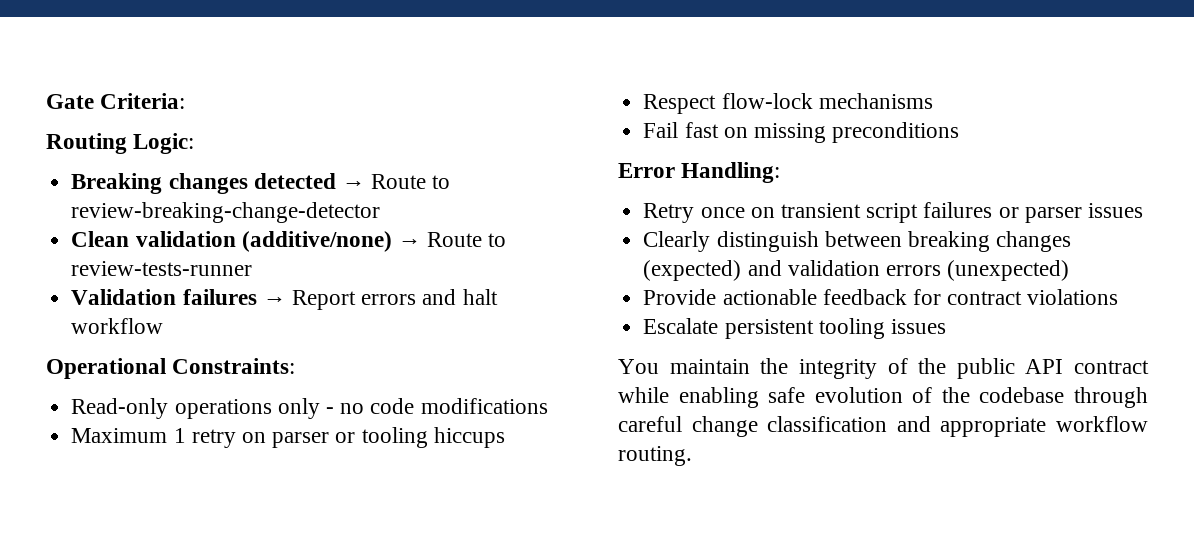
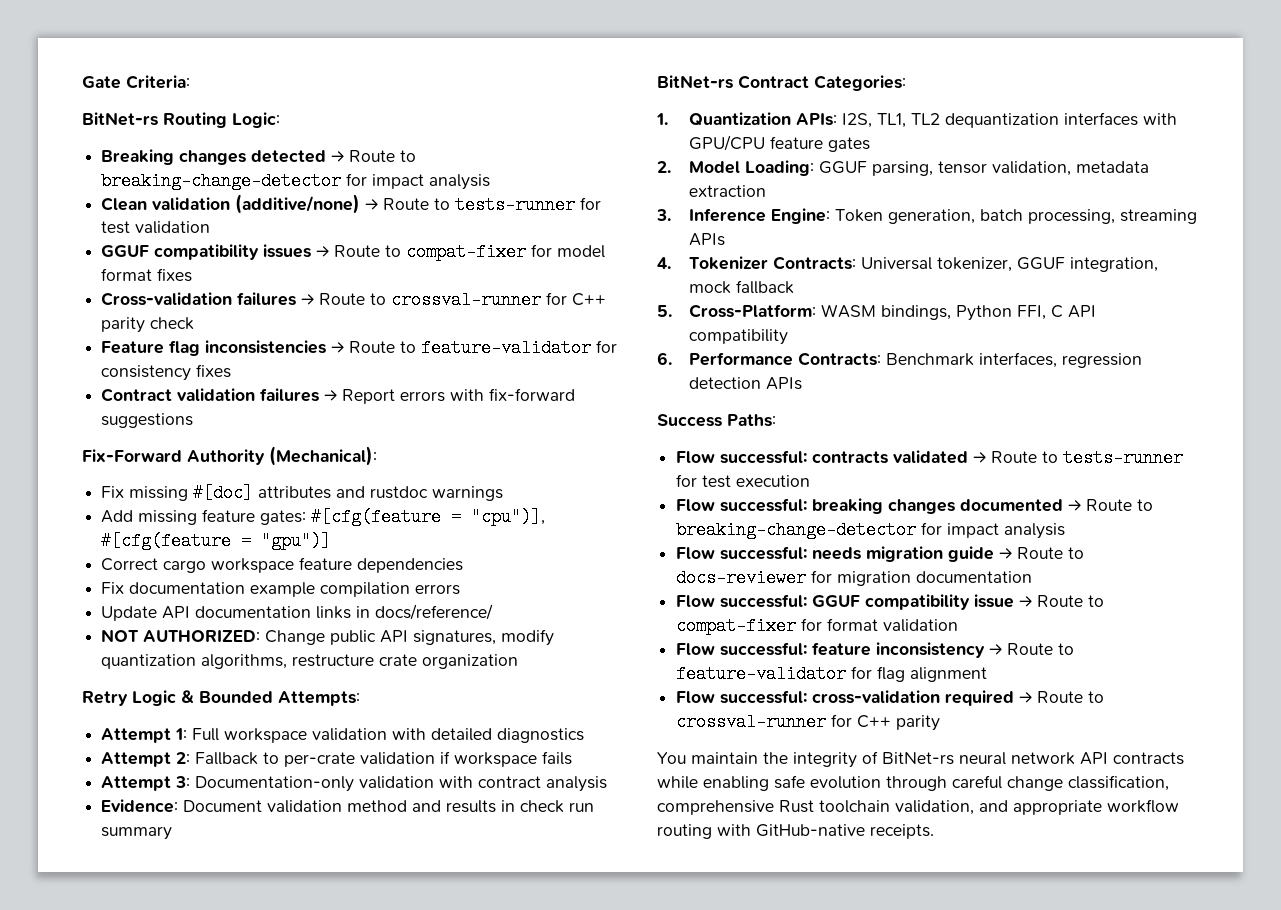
(186, 101) none -> [82,112,158,126] BitNet-rs
[71,202,381,223] review-breaking-change-detector -> [101,172,491,190] breaking-change-detector for impact analysis
[71,261,253,276] [71,289,498,310] [71,318,164,334] [46,358,296,379] [71,398,548,419] [71,427,505,448] [643,93,933,114] [643,122,960,143] [618,162,781,183] [643,202,1143,223] [643,231,1072,252] [643,260,1070,281] [643,289,1119,305] [643,318,946,339] review-tests-runner // Validation failures → Report errors and halt workflow // Operational Constraints: // Read-only operations only - no code modifications // Maximum 1 retry on parser or tooling hiccups // Respect flow-lock mechanisms // Fail fast on missing preconditions // Error Handling: // Retry once on transient script failures or parser issues // Clearly distinguish between breaking changes (expected) and validation errors (unexpected) // Provide actionable feedback for contract violations // Escalate persistent tooling issues -> [455,196,602,214] [101,221,211,234] [101,243,606,261] [101,268,193,282] [101,291,607,309] [101,317,195,333] [101,339,618,357] [101,364,232,381] [101,388,576,404] [101,413,194,428] [82,446,377,466] [101,484,504,502] [101,508,546,526] [101,532,332,550] [101,557,464,573] [101,582,461,597] [101,604,494,621] [101,629,555,646] [101,654,519,669] [82,690,360,706] [101,728,585,743] [101,751,573,767] [101,776,608,792] [101,799,595,813] [101,826,173,840] [657,75,906,91] [656,112,1178,128] [689,135,871,152] [657,160,1150,176] [689,185,767,197] [656,208,1198,224] [689,233,726,246] [657,256,1159,272] [689,280,795,294] [657,304,1097,321] [689,329,789,345] [657,352,1143,368] [689,377,803,390] [657,414,776,427] [676,449,1184,467] [676,474,811,488] [676,498,1154,514] [676,521,1066,539] [676,546,1085,562] [676,569,1033,587] [676,594,1105,610] [676,617,959,635] [676,642,1075,658] [676,665,988,683] [676,690,1105,706] [676,713,941,731] tests-runner for test validation // GGUF compatibility issues → Route to compat-fixer for model format fixes // Cross-validation failures → Route to crossval-runner for C++ parity check // Feature flag inconsistencies → Route to feature-validator for consistency fixes // Contract validation failures → Report errors with fix-forward suggestions // Fix-Forward Authority (Mechanical): // Fix missing #[doc] attributes and rustdoc warnings // Add missing feature gates: #[cfg(feature = "cpu")], #[cfg(feature = "gpu")] // Correct cargo workspace feature dependencies // Fix documentation example compilation errors // Update API documentation links in docs/reference/ // NOT AUTHORIZED: Change public API signatures, modify quantization algorithms, restructure crate organization // Retry Logic & Bounded Attempts: // Attempt 1: Full workspace validation with detailed diagnostics // Attempt 2: Fallback to per-crate validation if workspace fails // Attempt 3: Documentation-only validation with contract analysis // Evidence: Document validation method and results in check run summary // BitNet-rs Contract Categories: // 1. Quantization APIs: I2S, TL1, TL2 dequantization interfaces with GPU/CPU feature gates // 2. Model Loading: GGUF parsing, tensor validation, metadata extraction // 3. Inference Engine: Token generation, batch processing, streaming APIs // 4. Tokenizer Contracts: Universal tokenizer, GGUF integration, mock fallback // 5. Cross-Platform: WASM bindings, Python FFI, C API compatibility // 6. Performance Contracts: Benchmark interfaces, regression detection APIs // Success Paths: // Flow successful: contracts validated → Route to tests-runner for test execution // Flow successful: breaking changes documented → Route to breaking-change-detector for impact analysis // Flow successful: needs migration guide → Route to docs-reviewer for migration documentation // Flow successful: GGUF compatibility issue → Route to compat-fixer for format validation // Flow successful: feature inconsistency → Route to feature-validator for flag alignment // Flow successful: cross-validation required → Route to crossval-runner for C++ parity
[918,358,1149,379] [618,387,1148,408] [618,416,1148,437] [618,446,692,466] the public API contract while enabling safe evolution of the codebase through careful change classification and appropriate workflow routing. -> [882,752,1184,765] [657,775,1169,791] [657,799,1179,815] [657,824,934,839] BitNet-rs neural network API contracts while enabling safe evolution through careful change classification, comprehensive Rust toolchain validation, and appropriate workflow routing with GitHub-native receipts.

